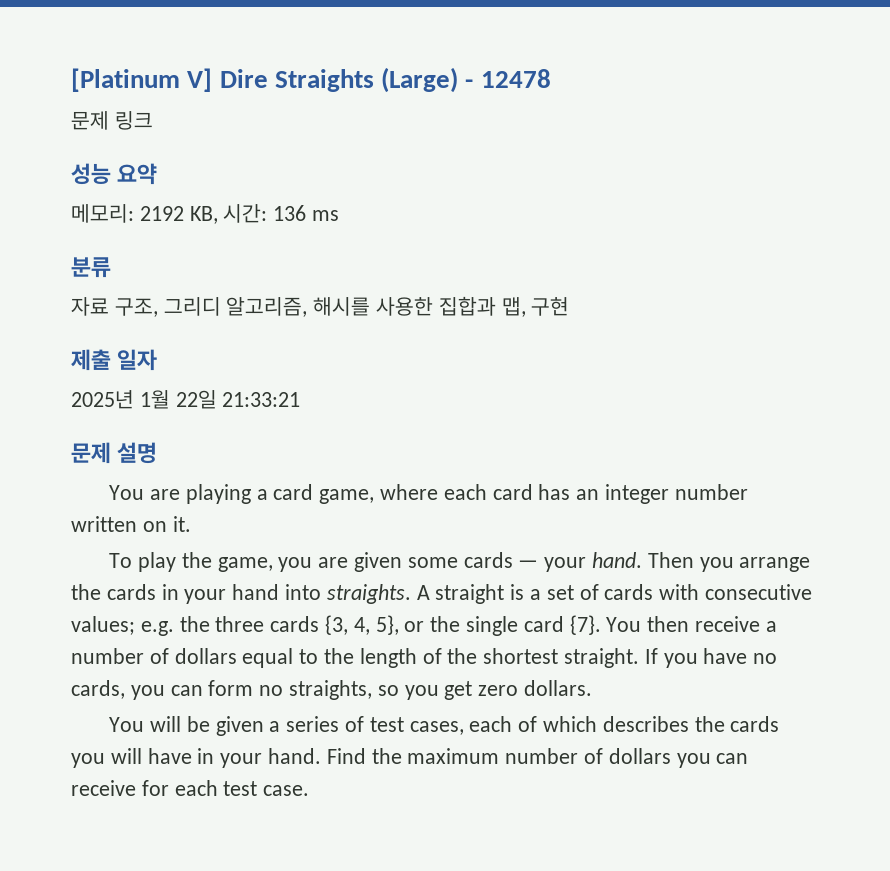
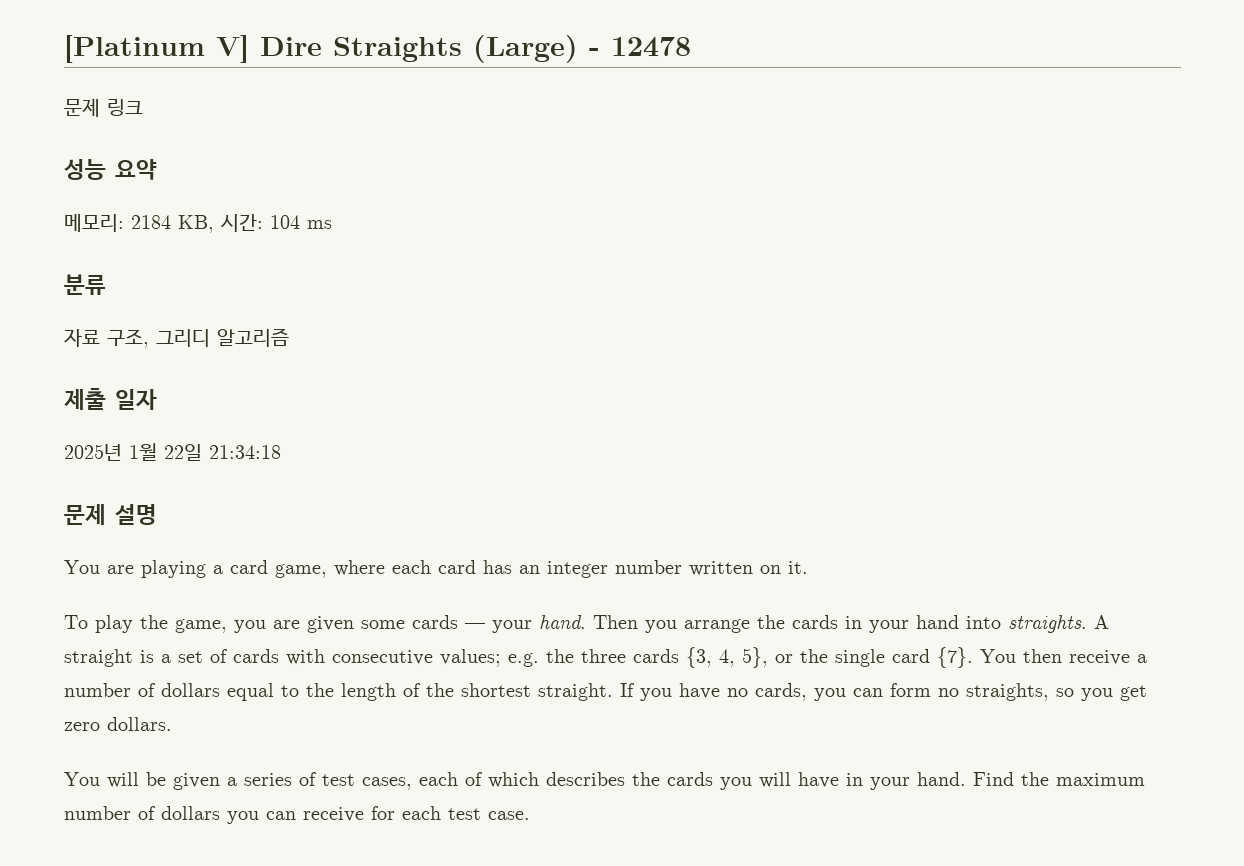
[139,206,184,221] 2192 -> [131,215,171,229] 2184
[273,205,307,221] 136 -> [270,215,300,229] 104
[226,296,570,317] 알고리즘, 해시를 사용한 집합과 맵, 구현 -> [217,328,289,347] 알고리즘
[222,392,301,407] 21:33:21 -> [209,445,281,459] 21:34:18

